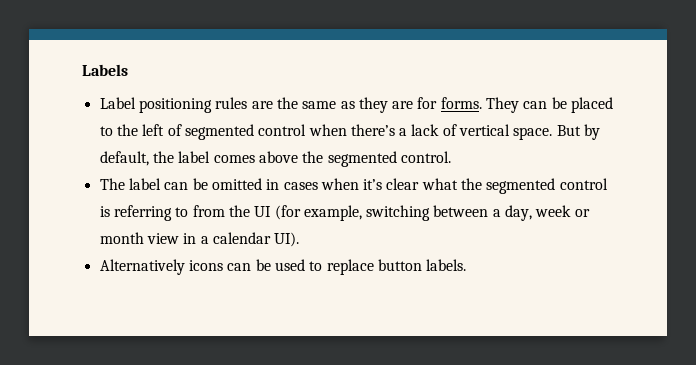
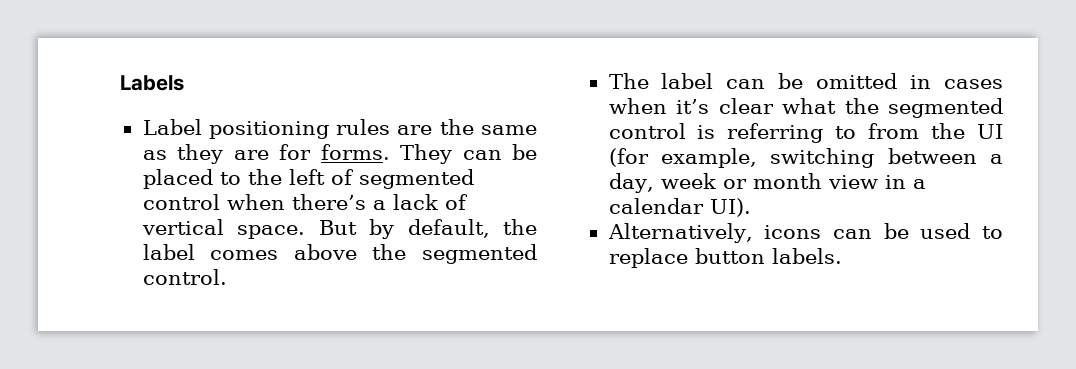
[99,259,185,275] Alternatively -> [607,223,753,243] Alternatively,

